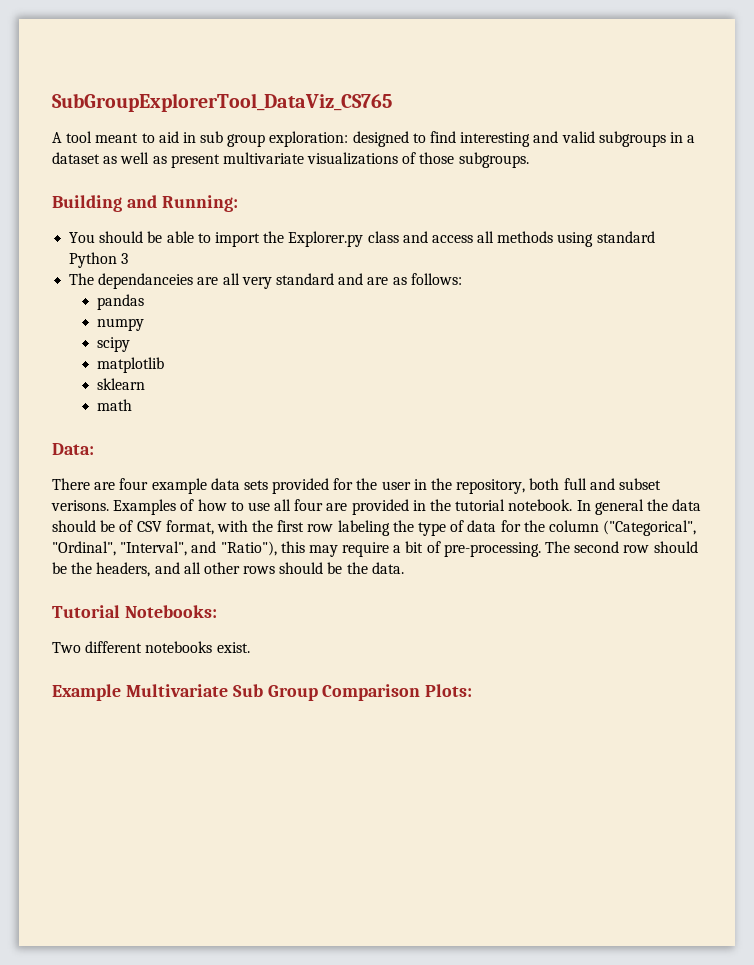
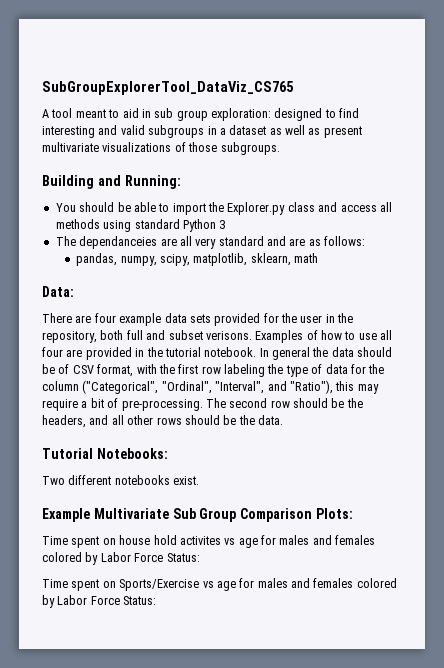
[97,294,145,310] [97,318,145,331] [97,337,131,352] [97,357,165,373] [97,378,146,390] pandas // numpy // scipy // matplotlib // sklearn // -> [76,253,291,266] pandas, numpy, scipy, matplotlib, sklearn,
(473, 690) none -> [42,535,376,548] [42,552,200,565] [42,578,397,591] [42,595,157,608] // Time spent on house hold activites vs age for males and females colored by Labor Force Status: // Time spent on Sports/Exercise vs age for males and females colored by Labor Force Status:

